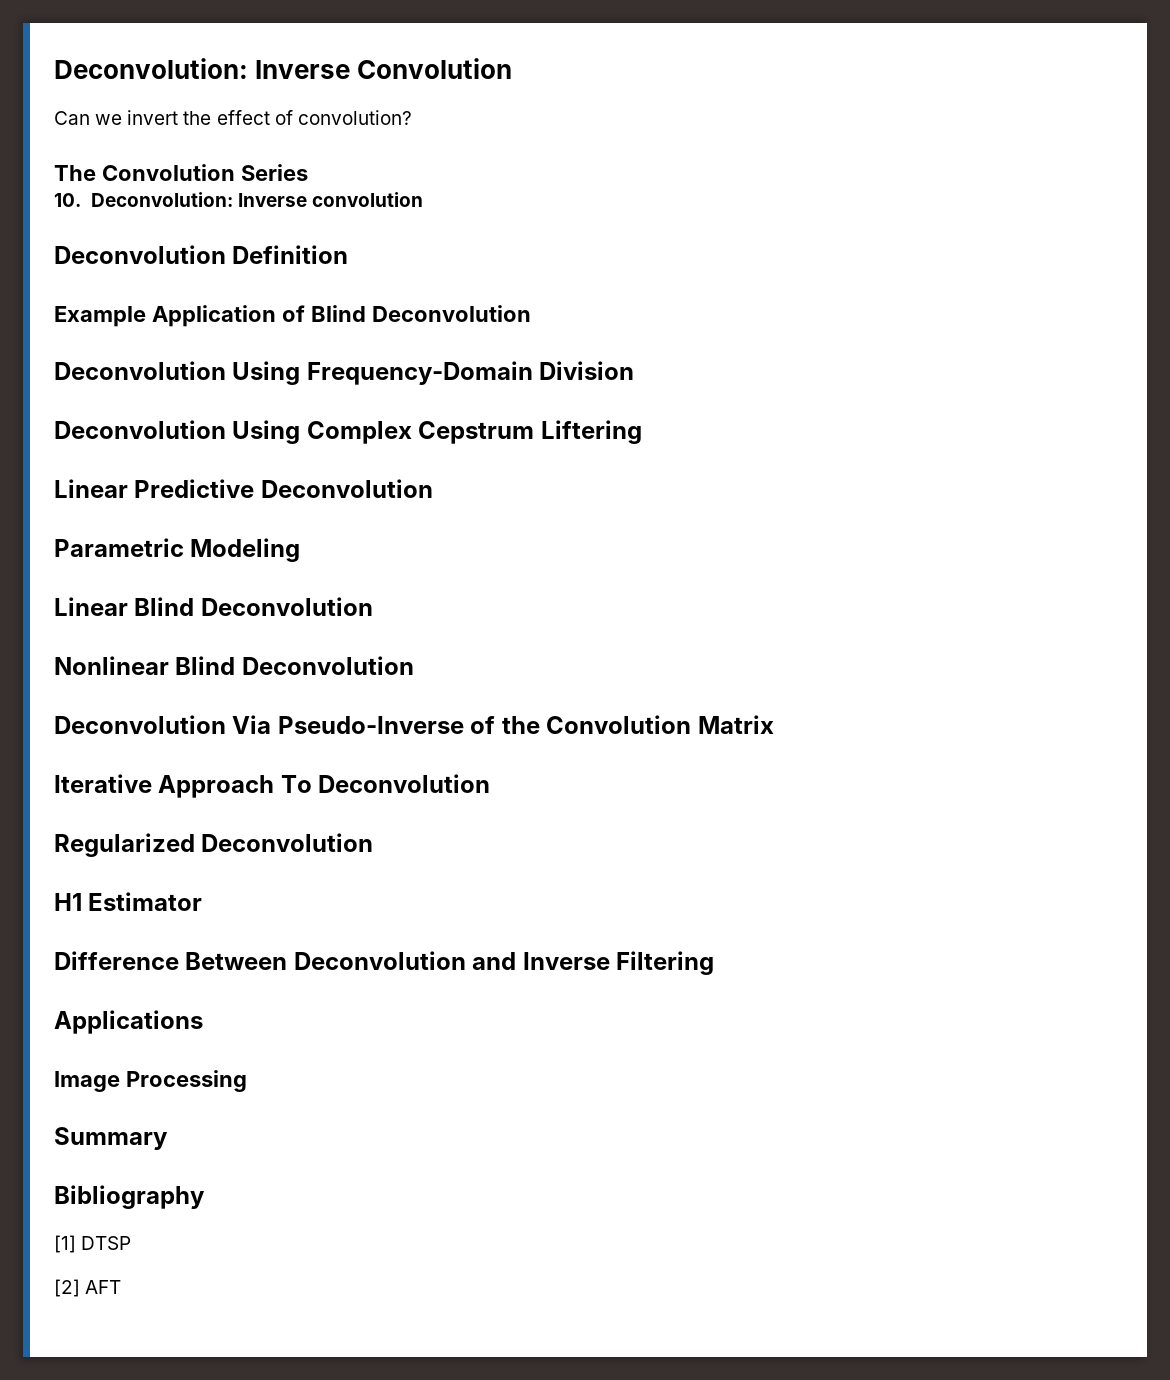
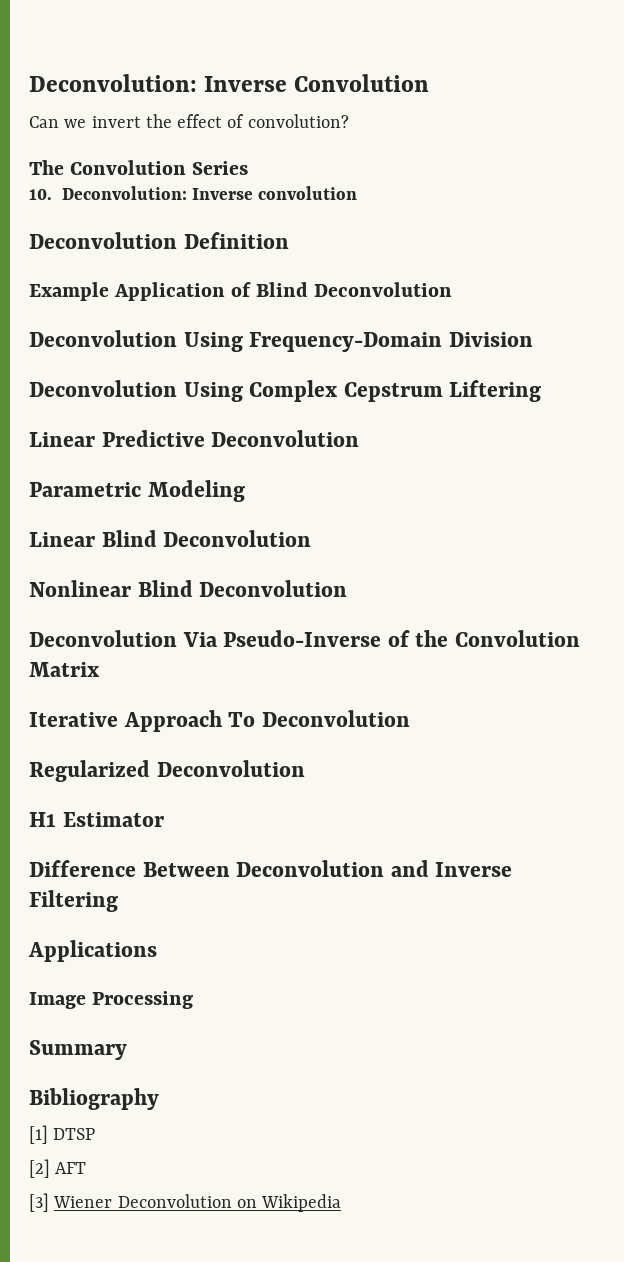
(122, 1287) none -> [29,1193,342,1212] // [3] Wiener Deconvolution on Wikipedia

